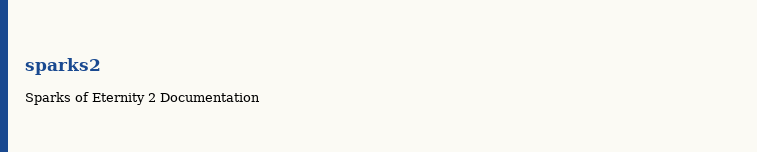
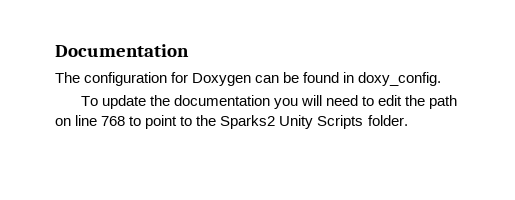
[25,58,101,75] [25,92,260,105] sparks2 // Sparks of Eternity 2 Documentation -> [55,44,189,57] [55,72,442,86] [80,95,458,109] [55,115,408,129] Documentation // The configuration for Doxygen can be found in doxy_config. // To update the documentation you will need to edit the path on line 768 to point to the Sparks2 Unity Scripts folder.

